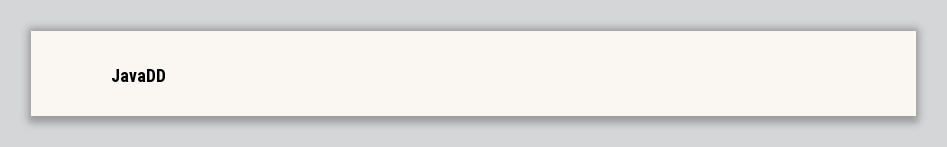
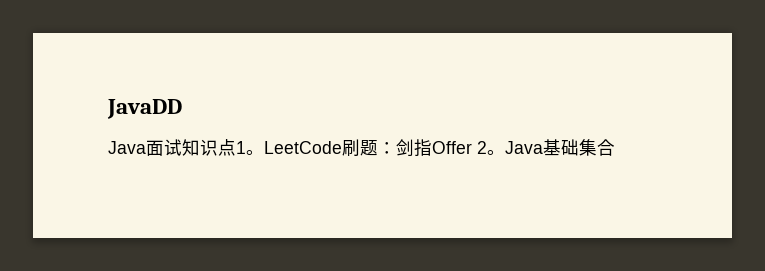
(166, 75) none -> [108,139,615,157] // Java面试知识点1。LeetCode刷题：剑指Offer 2。Java基础集合

